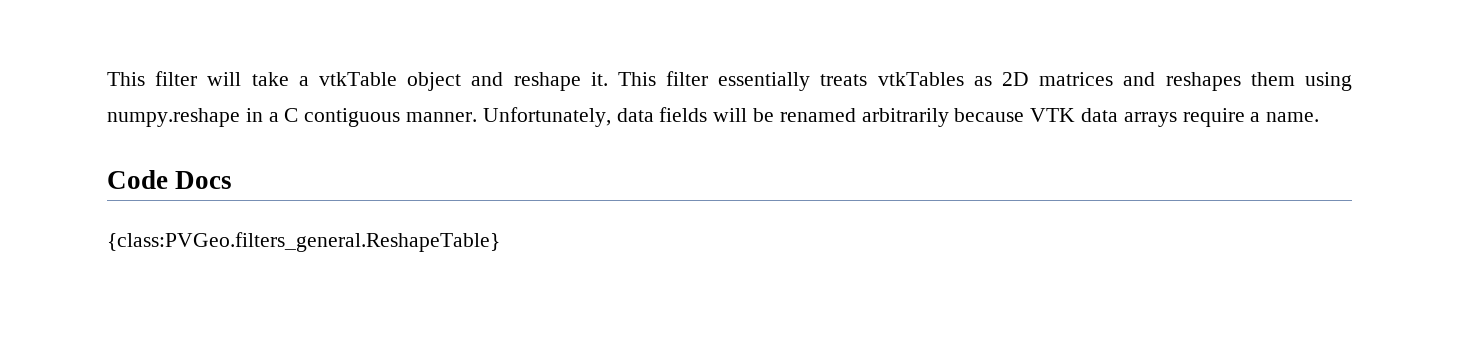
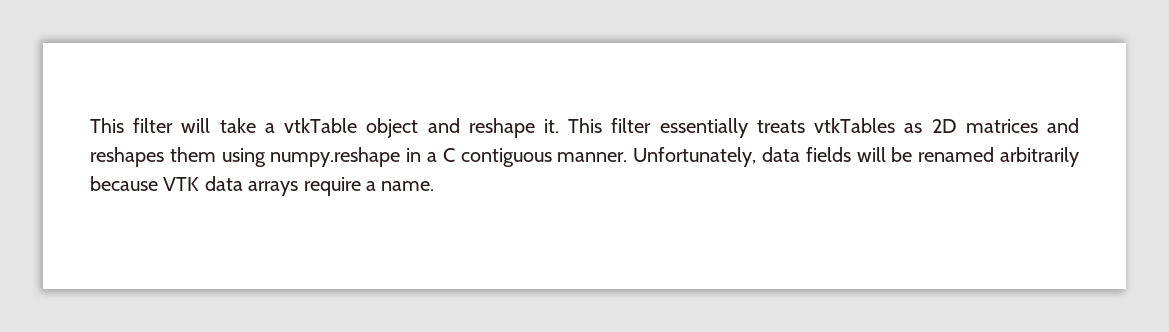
[107,170,233,189] [107,232,500,252] // Code Docs // {class:PVGeo.filters_general.ReshapeTable} -> (435, 186) none

